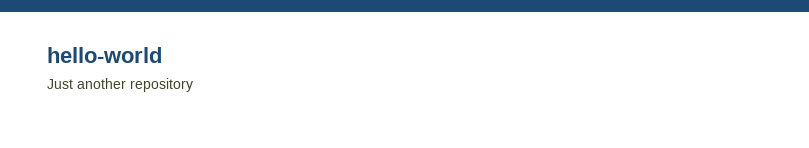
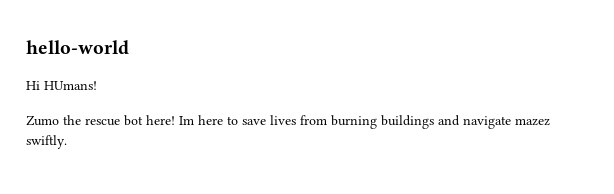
[47,78,193,92] Just another repository -> [26,81,97,90] [26,115,550,129] [26,135,67,149] Hi HUmans! // Zumo the rescue bot here! Im here to save lives from burning buildings and navigate mazez swiftly.

